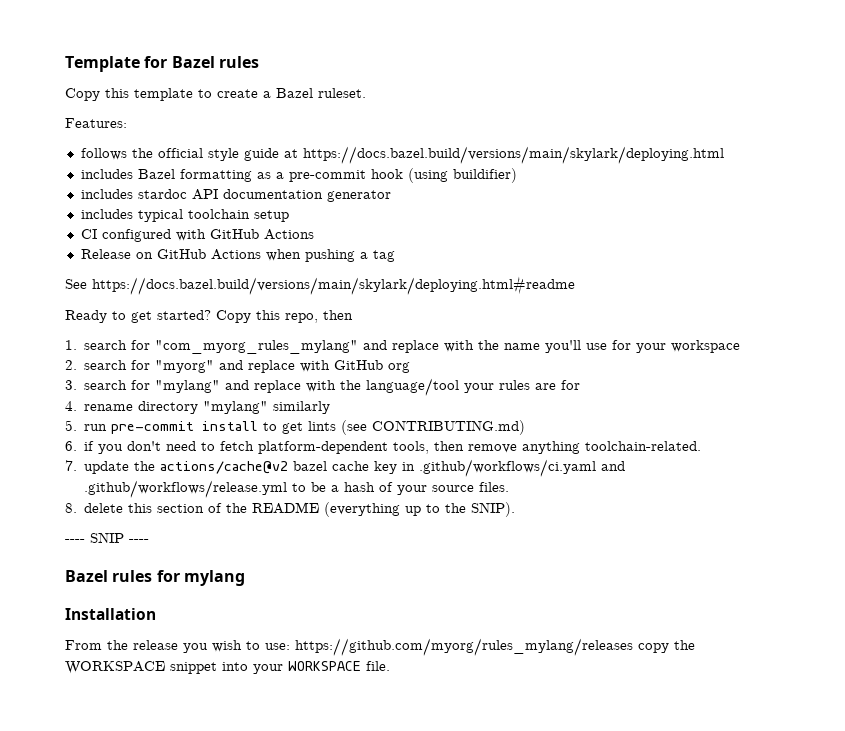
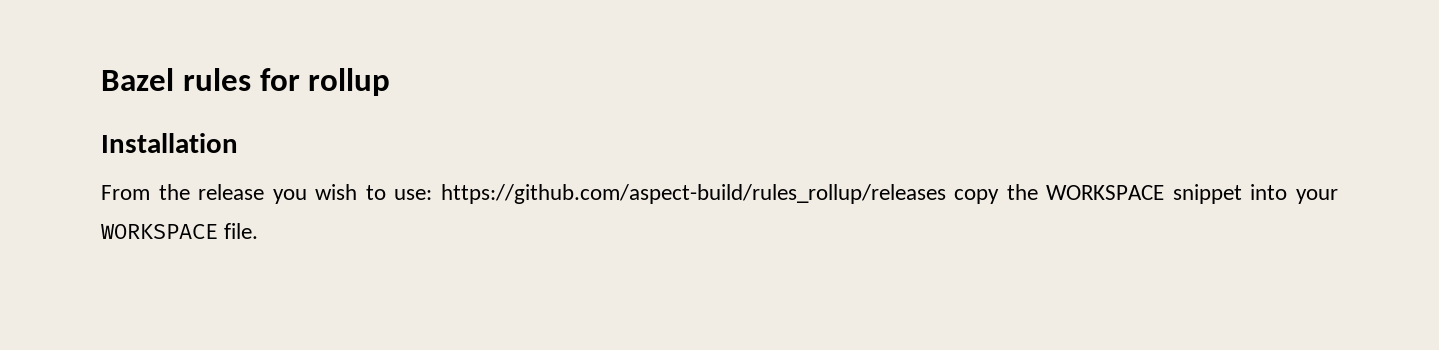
[65,56,259,72] [65,88,366,101] [65,118,127,128] [80,146,724,164] [80,168,517,183] [80,189,391,202] [80,209,289,222] [80,229,314,242] [80,249,395,262] [65,276,575,295] [65,310,353,323] [65,340,741,354] [65,360,411,373] [65,378,581,396] [65,401,331,414] [65,420,526,435] [65,441,702,454] [65,459,626,477] [84,480,510,498] [65,502,516,517] [65,532,149,543] Template for Bazel rules // Copy this template to create a Bazel ruleset. // Features: // follows the official style guide at https://docs.bazel.build/versions/main/skylark/deploying.html // includes Bazel formatting as a pre-commit hook (using buildifier) // includes stardoc API documentation generator // includes typical toolchain setup // CI configured with GitHub Actions // Release on GitHub Actions when pushing a tag // See https://docs.bazel.build/versions/main/skylark/deploying.html#readme // Ready to get started? Copy this repo, then // 1. search for "com_myorg_rules_mylang" and replace with the name you'll use for your workspace // 2. search for "myorg" and replace with GitHub org // 3. search for "mylang" and replace with the language/tool your rules are for // 4. rename directory "mylang" similarly // 5. run pre-commit install to get lints (see CONTRIBUTING.md) // 6. if you don't need to fetch platform-dependent tools, then remove anything toolchain-related. // 7. update the actions/cache@v2 bazel cache key in .github/workflows/ci.yaml and .github/workflows/release.yml to be a hash of your source files. // 8. delete this section of the README (everything up to the SNIP). // ---- SNIP ---- // -> (101, 79) none
[183,570,245,586] mylang -> [308,68,391,96] rollup
[295,638,633,656] https://github.com/myorg/rules_mylang/releases -> [440,184,946,204] https://github.com/aspect-build/rules_rollup/releases

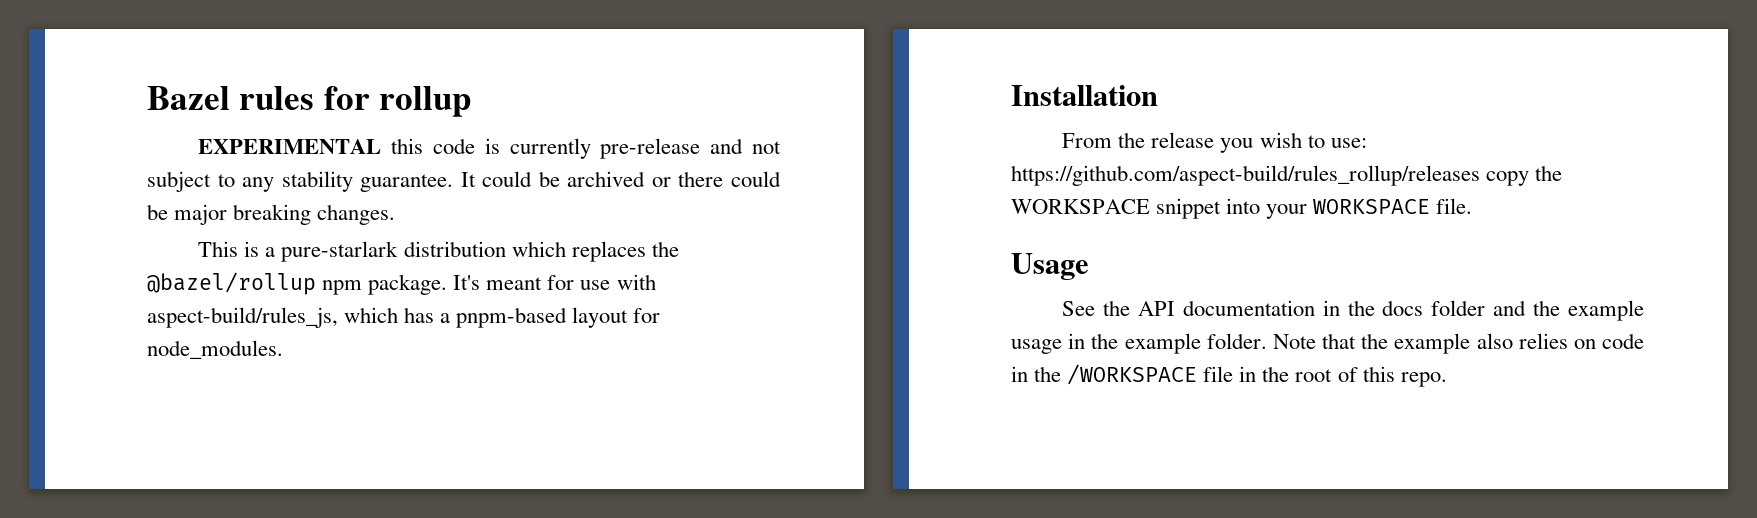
(391, 82) none -> [198,138,781,159] [147,171,781,192] [147,204,396,225] [198,241,679,262] [147,272,656,295] [147,307,661,328] [147,340,283,359] // EXPERIMENTAL this code is currently pre-release and not subject to any stability guarantee. It could be archived or there could be major breaking changes. // This is a pure-starlark distribution which replaces the @bazel/rollup npm package. It's meant for use with aspect-build/rules_js, which has a pnpm-based layout for node_modules.
(259, 231) none -> [1011,253,1089,280] [1062,300,1644,321] [1011,333,1644,354] [1011,364,1447,387] // Usage // See the API documentation in the docs folder and the example usage in the example folder. Note that the example also relies on code in the /WORKSPACE file in the root of this repo.

